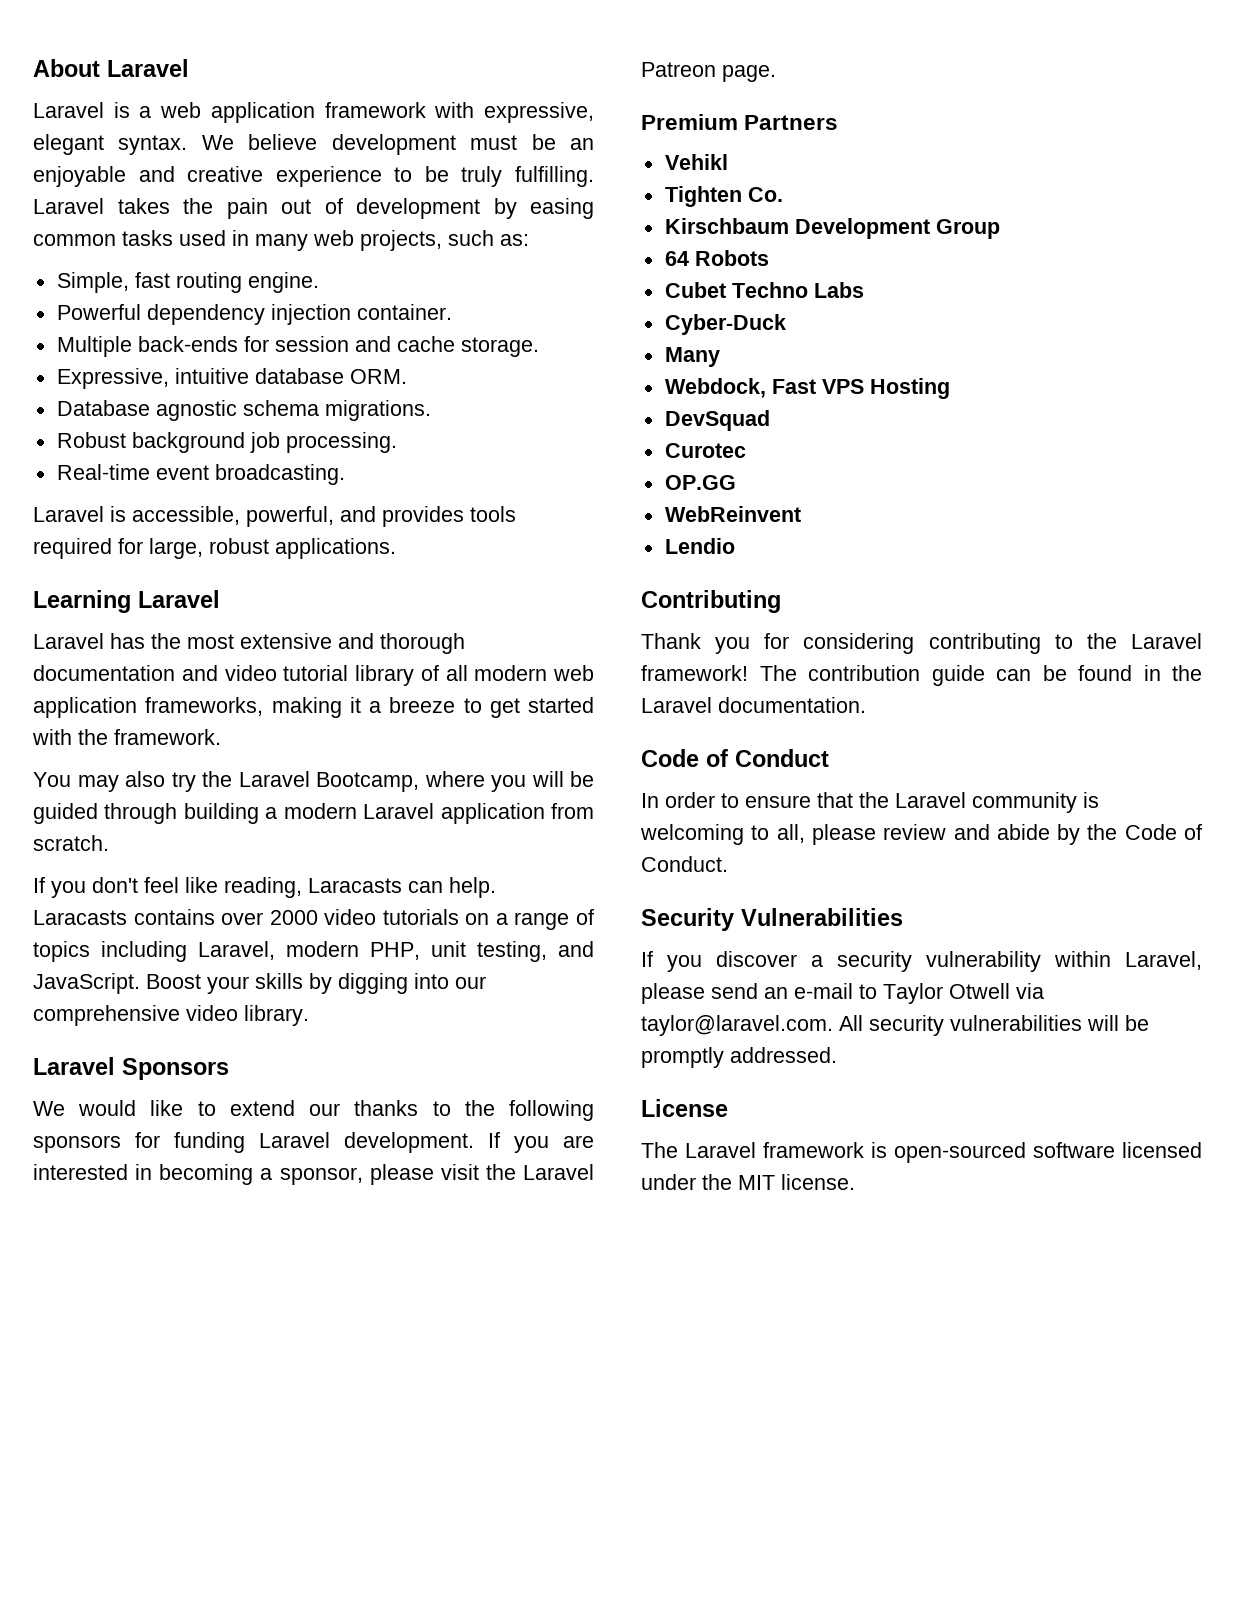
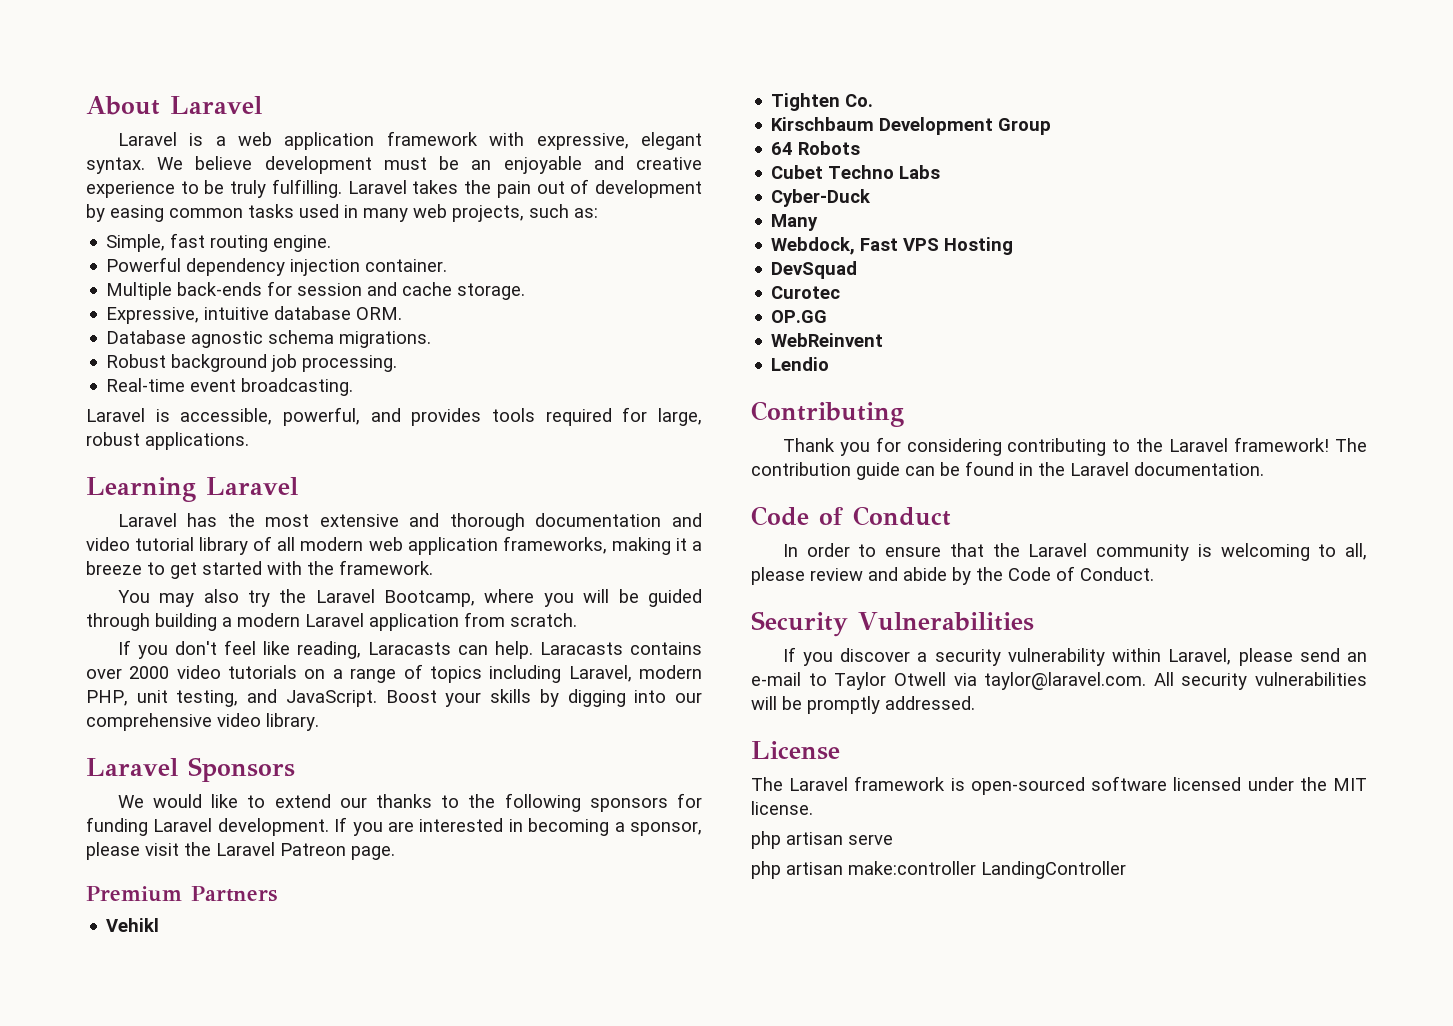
(855, 1182) none -> [751,831,893,849] [751,861,1126,879] // php artisan serve // php artisan make:controller LandingController

